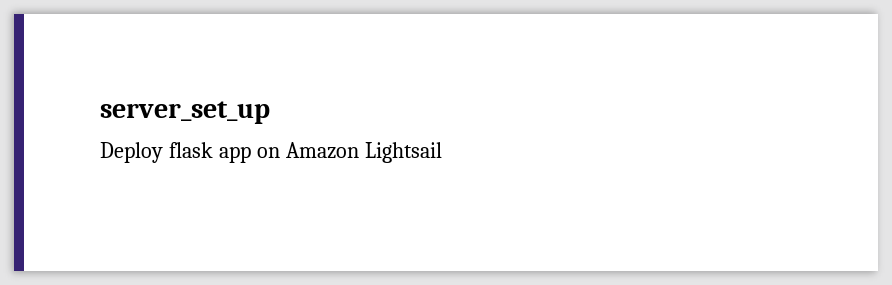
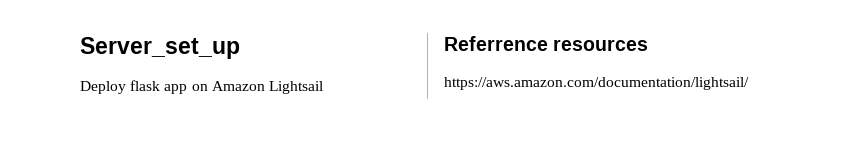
[100,101,270,124] server_set_up -> [80,37,240,59] Server_set_up
(442, 152) none -> [444,36,649,51] [444,77,749,90] // Referrence resources // https://aws.amazon.com/documentation/lightsail/

